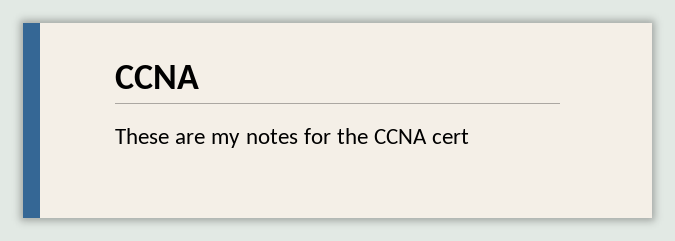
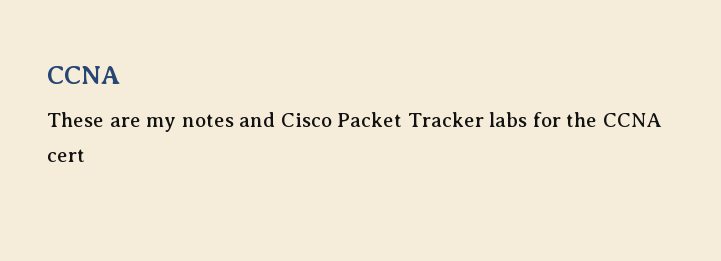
(298, 136) none -> [239,112,528,127] and Cisco Packet Tracker labs

